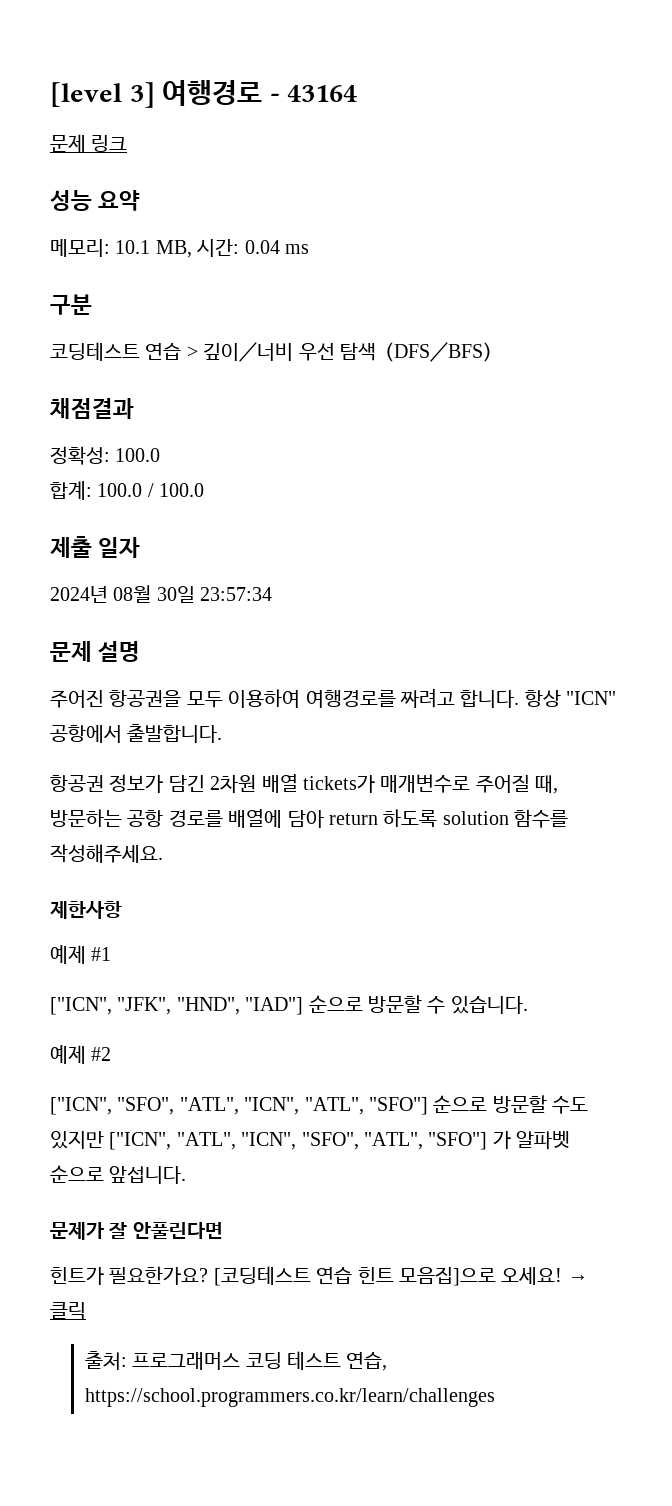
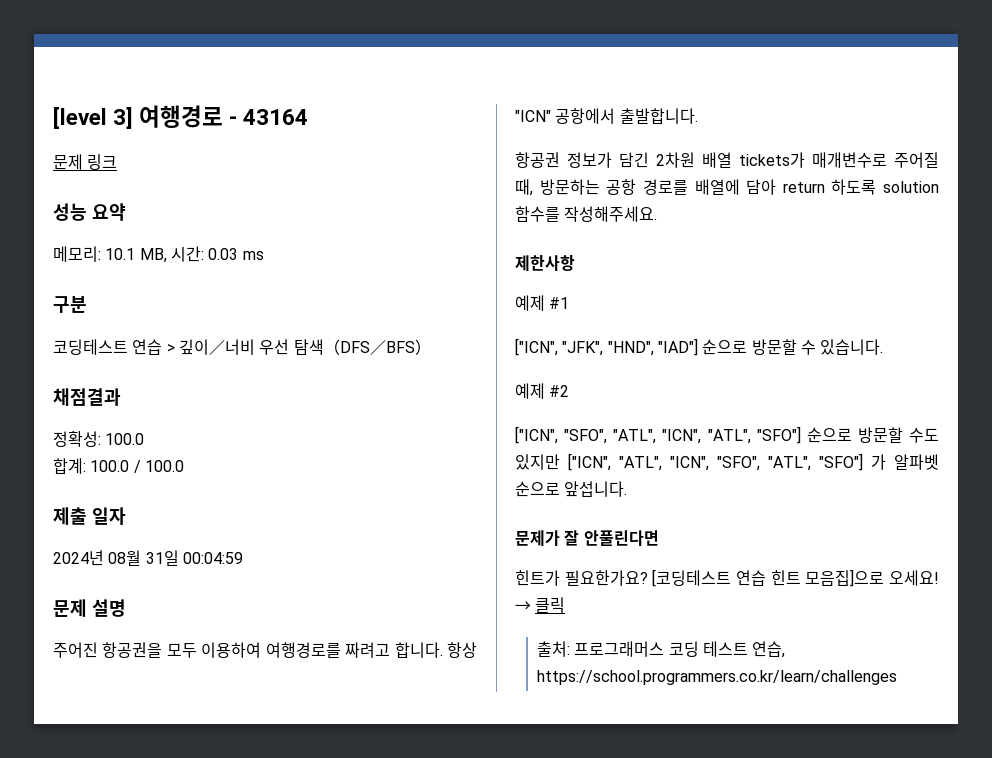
[244,240,280,254] 0.04 -> [208,248,239,260] 0.03
[156,586,273,603] 30일 23:57:34 -> [145,550,243,566] 31일 00:04:59

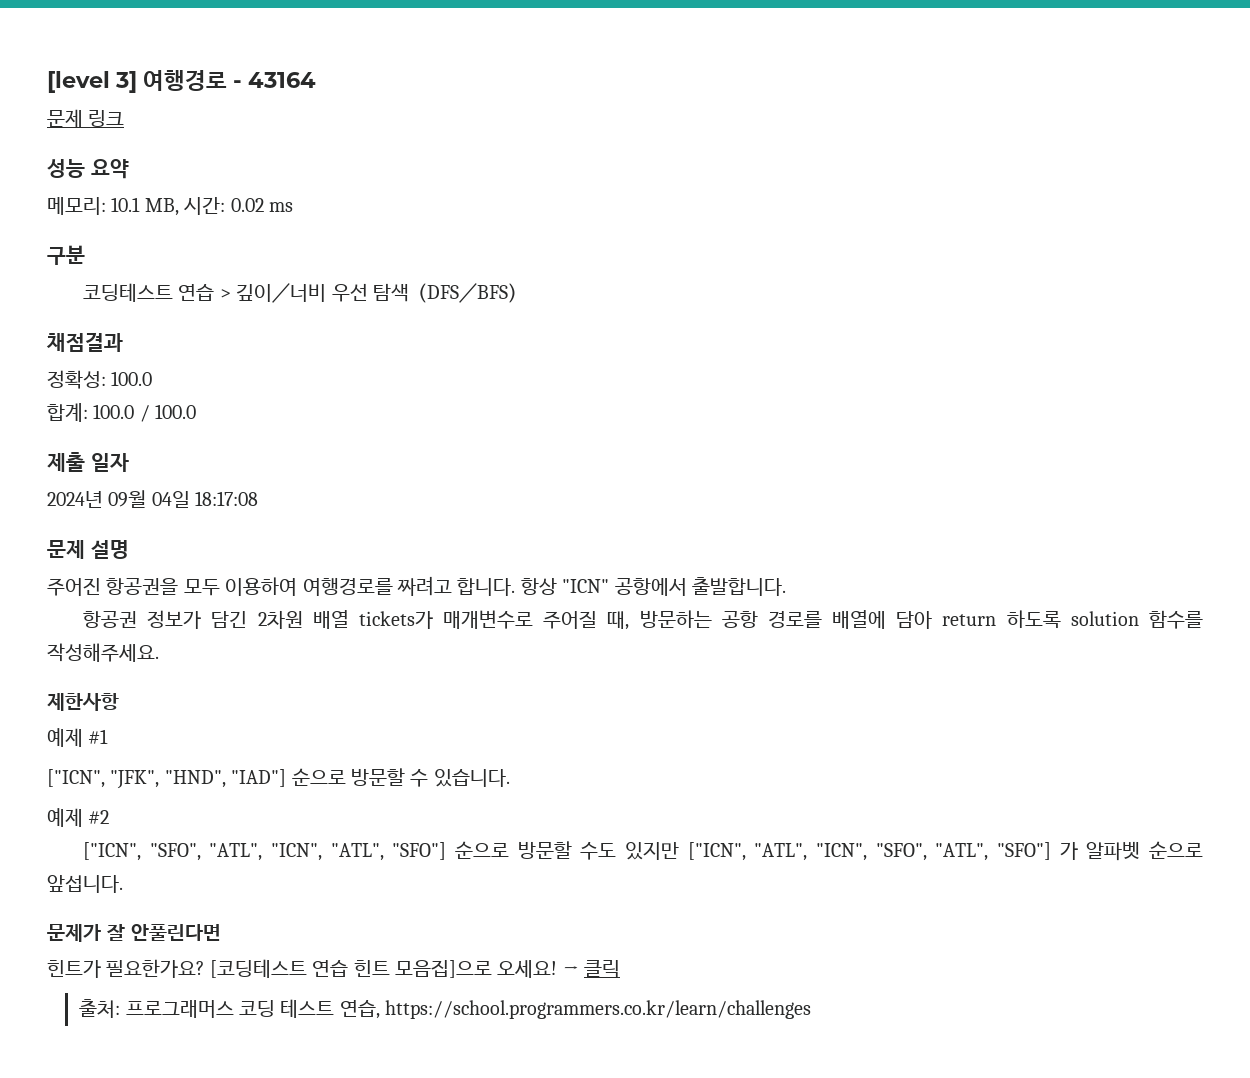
[208,248,239,260] 0.03 -> [230,198,264,212] 0.02
[108,550,243,566] 08월 31일 00:04:59 -> [108,490,259,508] 09월 04일 18:17:08

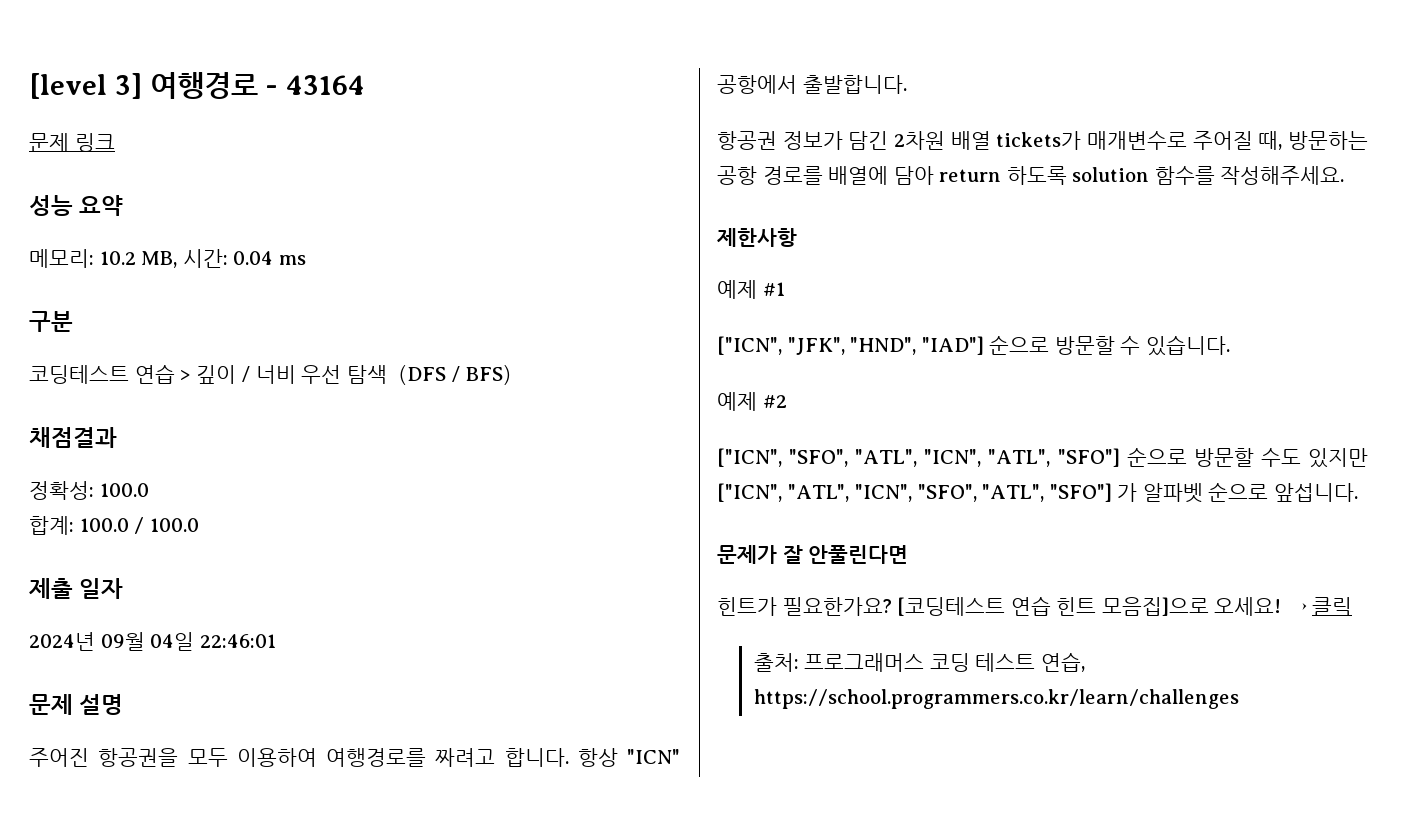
[111,197,141,212] 10.1 -> [99,251,136,265] 10.2
[230,198,264,212] 0.02 -> [233,251,274,265] 0.04
[195,491,259,506] 18:17:08 -> [199,634,276,648] 22:46:01

